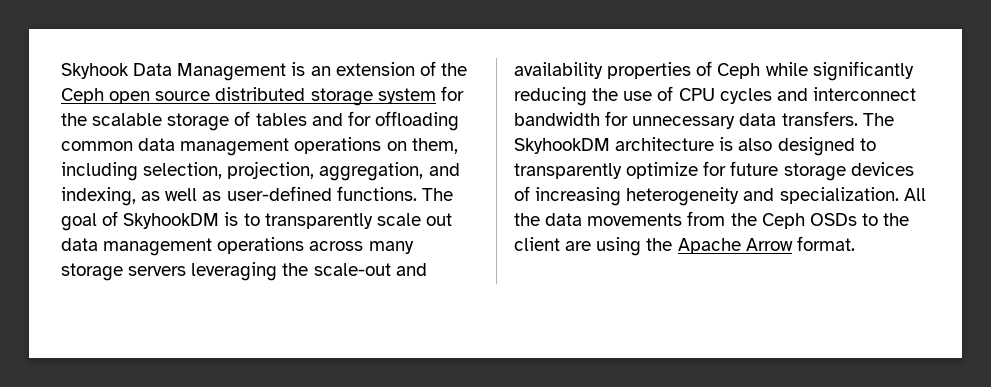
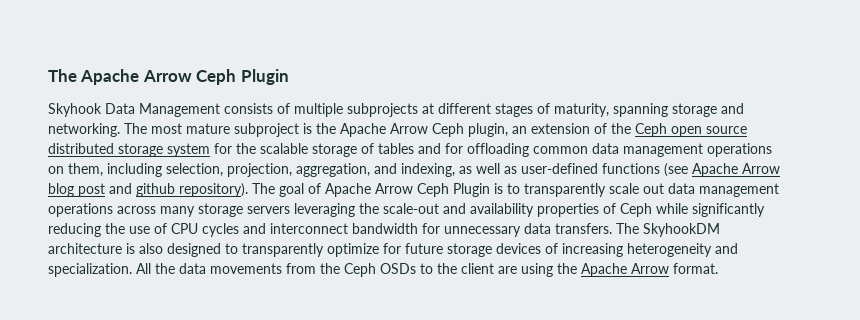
[61,62,306,81] Skyhook Data Management is -> [48,69,289,85] [48,103,744,117] [48,123,508,137] The Apache Arrow Ceph Plugin // Skyhook Data Management consists of multiple subprojects at different stages of maturity, spanning storage and networking. The most mature subproject is the Apache Arrow Ceph plugin,
[336,186,453,201] [61,211,220,231] functions. The goal of SkyhookDM -> [602,163,780,177] [48,183,490,197] functions (see Apache Arrow blog post and github repository). The goal of Apache Arrow Ceph Plugin

